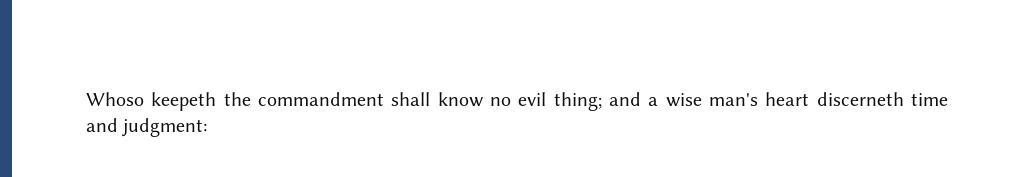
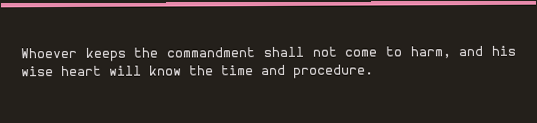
[86,92,217,111] Whoso keepeth -> [20,47,126,62] Whoever keeps
[437,92,904,111] know no evil thing; and a wise man's heart discerneth -> [311,45,516,59] [21,65,214,77] not come to harm, and his wise heart will know the
[122,118,208,137] judgment: -> [293,64,374,79] procedure.

